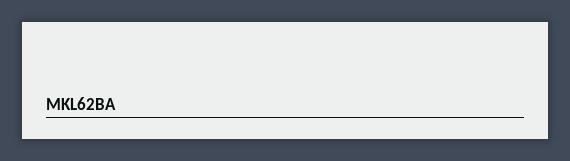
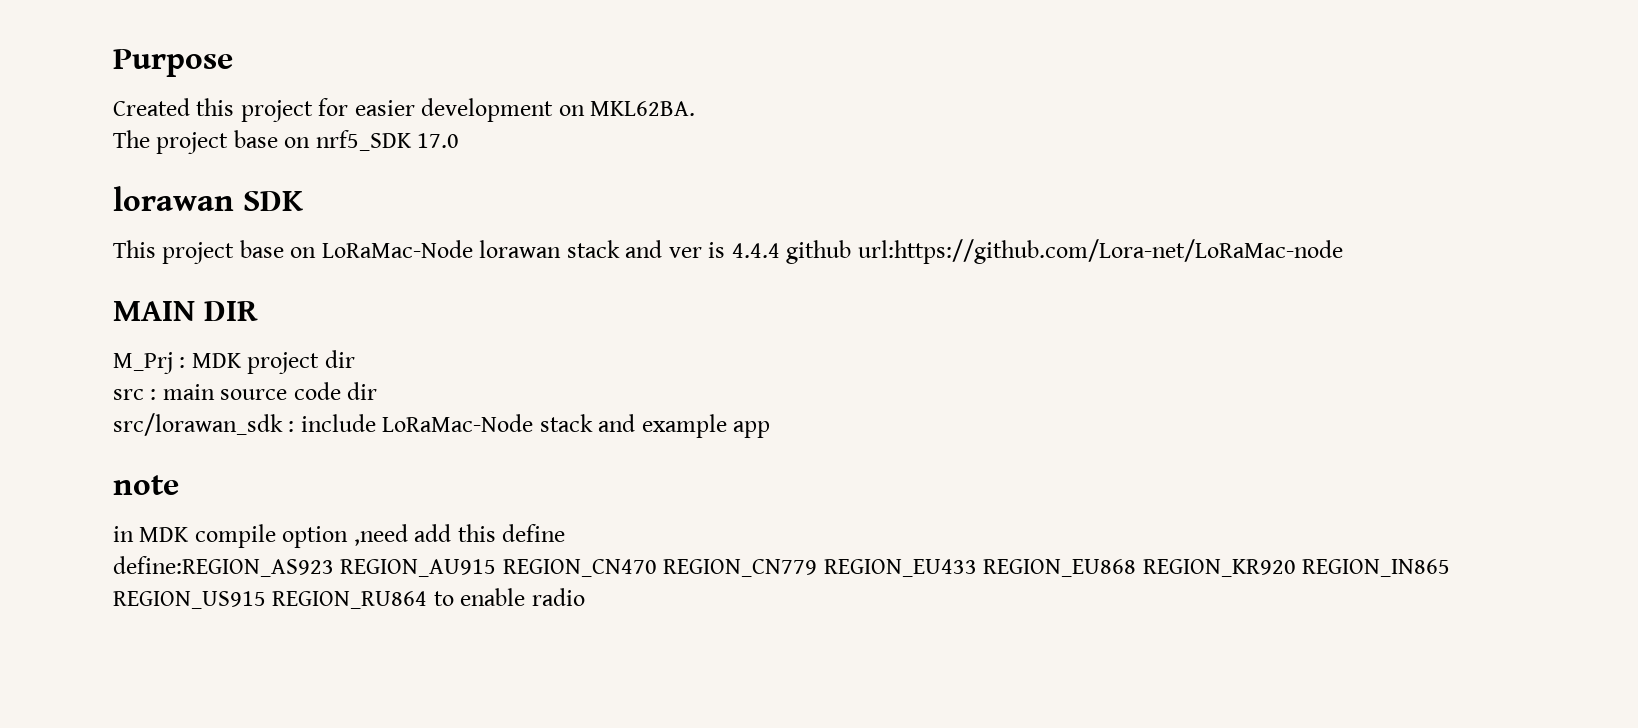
[46,97,116,110] MKL62BA -> [113,49,233,77] [113,98,696,122] [113,130,460,154] [113,186,303,211] [113,239,1343,264] [113,301,258,321] [113,350,355,374] [113,382,378,400] [113,413,771,438] [113,475,179,495] [113,524,566,548] [113,556,1451,577] [113,588,585,609] Purpose // Created this project for easier development on MKL62BA. // The project base on nrf5_SDK 17.0 // lorawan SDK // This project base on LoRaMac-Node lorawan stack and ver is 4.4.4 github url:https://github.com/Lora-net/LoRaMac-node // MAIN DIR // M_Prj : MDK project dir // src : main source code dir // src/lorawan_sdk : include LoRaMac-Node stack and example app // note // in MDK compile option ,need add this define // define:REGION_AS923 REGION_AU915 REGION_CN470 REGION_CN779 REGION_EU433 REGION_EU868 REGION_KR920 REGION_IN865 REGION_US915 REGION_RU864 to enable radio

